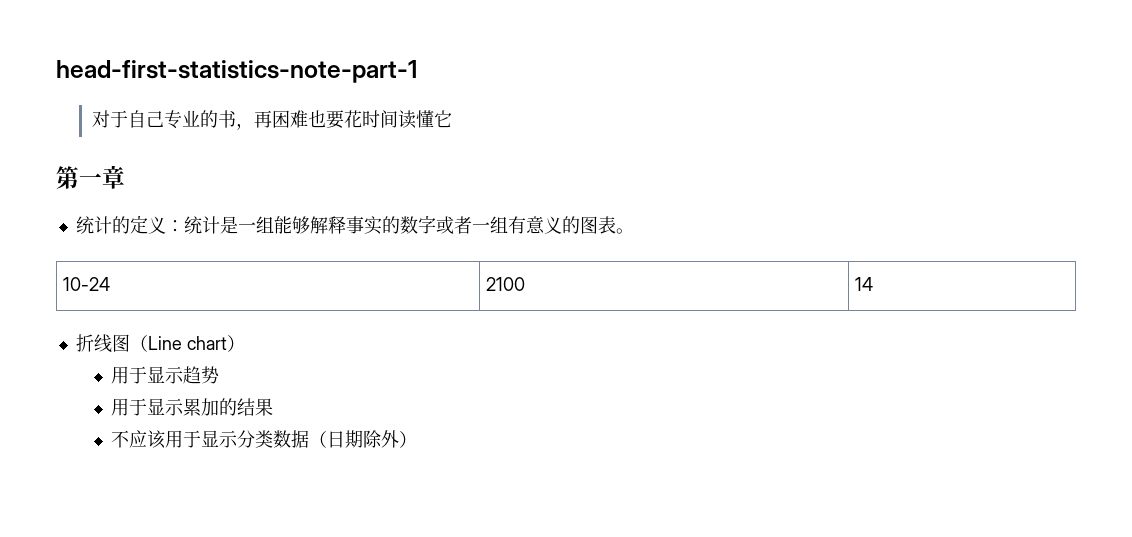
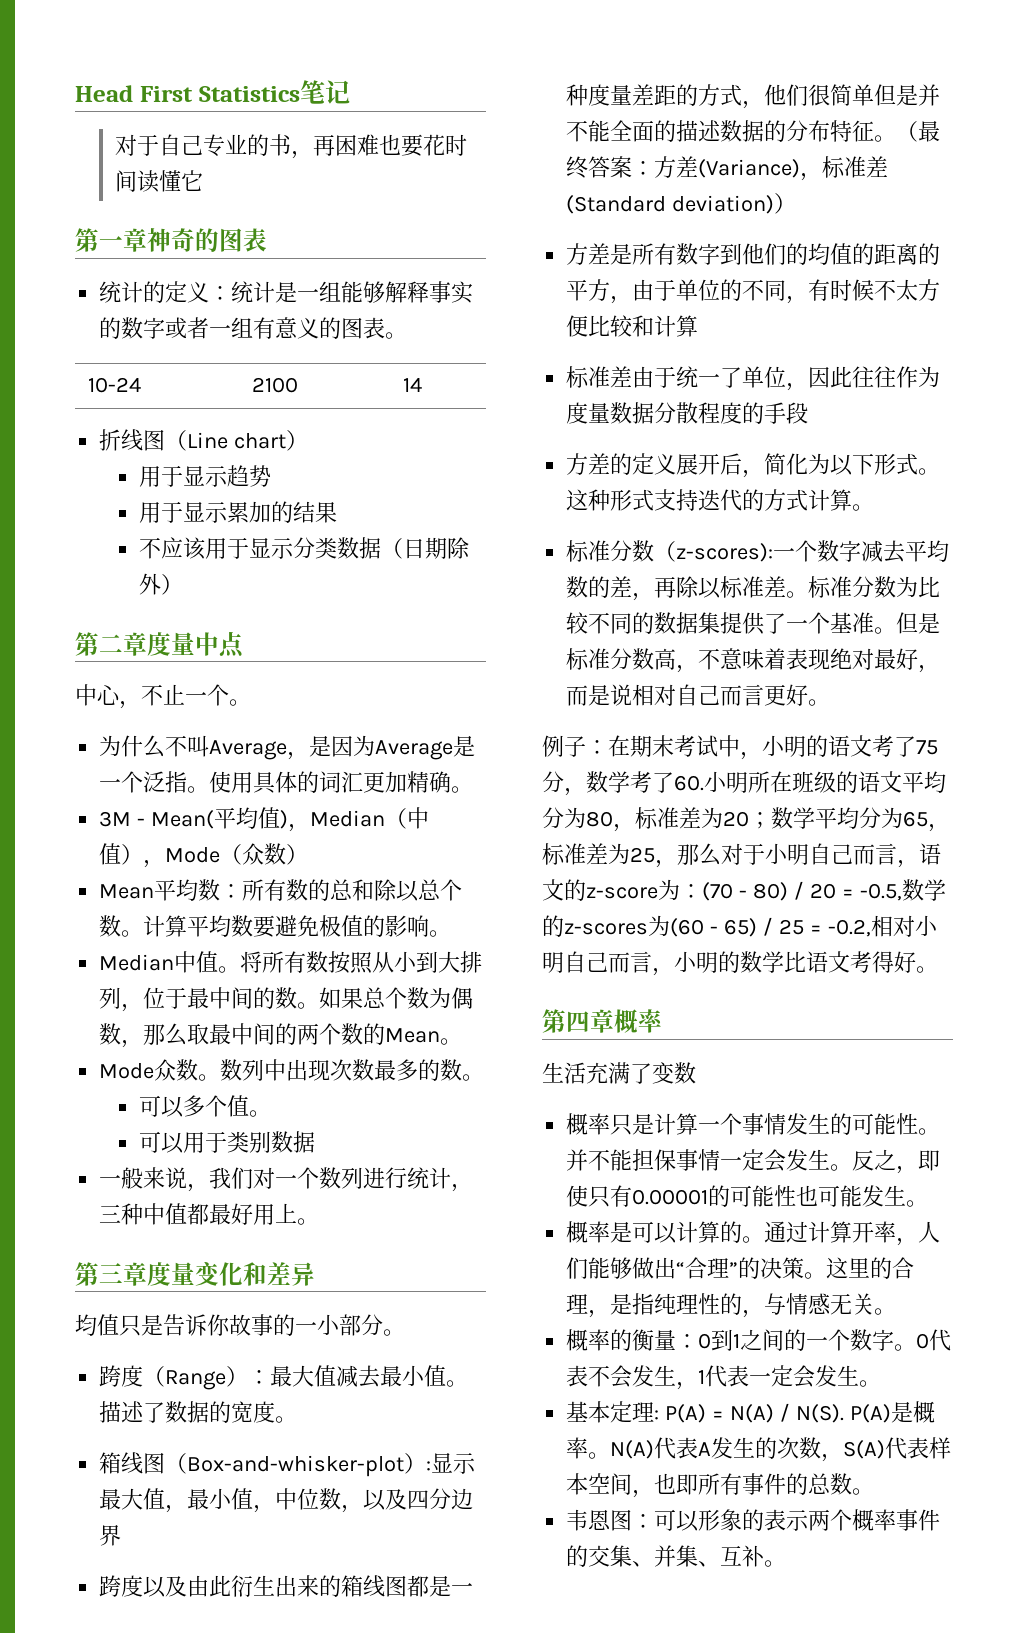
[56,60,417,83] head-first-statistics-note-part-1 -> [75,80,350,104] Head First Statistics笔记
(125, 177) none -> [147,228,267,252] 神奇的图表
(418, 439) none -> [75,631,244,658] [75,684,251,709] [99,735,476,760] [99,771,474,794] [99,807,430,832] [99,843,309,868] [99,879,463,902] [99,915,452,938] [99,951,483,974] [99,987,474,1012] [99,1023,463,1048] [99,1059,485,1081] [138,1095,271,1118] [138,1131,315,1154] [99,1167,474,1192] [99,1203,320,1225] [75,1261,315,1286] [75,1314,405,1337] [99,1365,469,1390] [99,1401,298,1423] [99,1452,477,1477] [99,1488,474,1513] [99,1524,122,1546] [99,1575,474,1598] [566,84,941,109] [566,120,941,142] [566,156,889,181] [566,193,797,214] [566,243,941,265] [566,279,941,304] [566,315,699,337] [566,366,941,391] [566,402,809,424] [566,453,941,478] [566,489,875,511] [566,540,950,563] [566,576,941,601] [566,612,941,635] [566,648,941,673] [566,684,831,706] [542,735,938,760] [542,771,946,796] [542,807,950,832] [542,843,941,868] [542,879,946,901] [542,915,938,937] [542,951,938,976] [542,1009,662,1033] [542,1062,696,1084] [566,1113,941,1136] [566,1149,941,1174] [566,1185,929,1208] [566,1221,941,1246] [566,1257,915,1279] [566,1293,897,1318] [566,1329,952,1351] [566,1365,882,1390] [566,1401,935,1423] [566,1437,952,1462] [566,1473,875,1498] [566,1509,941,1532] [566,1545,787,1567] // 第二章度量中点 // 中心，不止一个。 // 为什么不叫Average，是因为Average是一个泛指。使用具体的词汇更加精确。 // 3M - Mean(平均值)，Median（中值），Mode（众数） // Mean平均数：所有数的总和除以总个数。计算平均数要避免极值的影响。 // Median中值。将所有数按照从小到大排列，位于最中间的数。如果总个数为偶数，那么取最中间的两个数的Mean。 // Mode众数。数列中出现次数最多的数。 // 可以多个值。 // 可以用于类别数据 // 一般来说，我们对一个数列进行统计，三种中值都最好用上。 // 第三章度量变化和差异 // 均值只是告诉你故事的一小部分。 // 跨度（Range）：最大值减去最小值。描述了数据的宽度。 // 箱线图（Box-and-whisker-plot）:显示最大值，最小值，中位数，以及四分边界 // 跨度以及由此衍生出来的箱线图都是一种度量差距的方式，他们很简单但是并不能全面的描述数据的分布特征。（最终答案：方差(Variance)，标准差(Standard deviation)） // 方差是所有数字到他们的均值的距离的平方，由于单位的不同，有时候不太方便比较和计算 // 标准差由于统一了单位，因此往往作为度量数据分散程度的手段 // 方差的定义展开后，简化为以下形式。这种形式支持迭代的方式计算。 // 标准分数（z-scores):一个数字减去平均数的差，再除以标准差。标准分数为比较不同的数据集提供了一个基准。但是标准分数高，不意味着表现绝对最好，而是说相对自己而言更好。 // 例子：在期末考试中，小明的语文考了75分，数学考了60.小明所在班级的语文平均分为80，标准差为20；数学平均分为65，标准差为25，那么对于小明自己而言，语文的z-score为：(70 - 80) / 20 = -0.5,数学的z-scores为(60 - 65) / 25 = -0.2,相对小明自己而言，小明的数学比语文考得好。 // 第四章概率 // 生活充满了变数 // 概率只是计算一个事情发生的可能性。并不能担保事情一定会发生。反之，即使只有0.00001的可能性也可能发生。 // 概率是可以计算的。通过计算开率，人们能够做出“合理”的决策。这里的合理，是指纯理性的，与情感无关。 // 概率的衡量：0到1之间的一个数字。0代表不会发生，1代表一定会发生。 // 基本定理: P(A) = N(A) / N(S). P(A)是概率。N(A)代表A发生的次数，S(A)代表样本空间，也即所有事件的总数。 // 韦恩图：可以形象的表示两个概率事件的交集、并集、互补。

